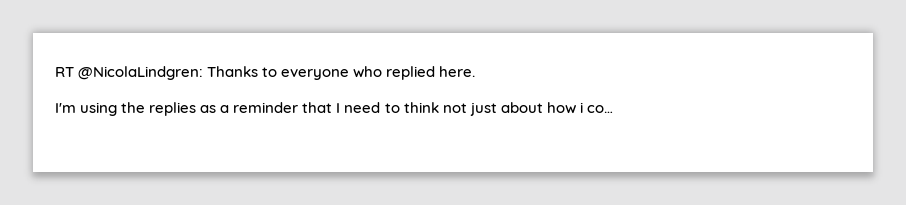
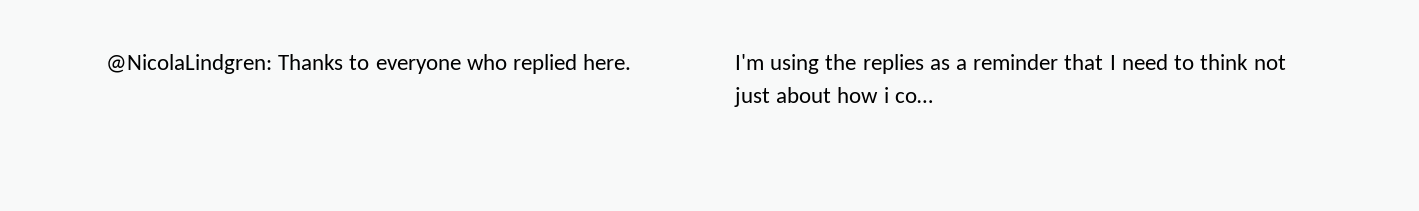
[55,67,74,77] RT -> (106, 64) none

